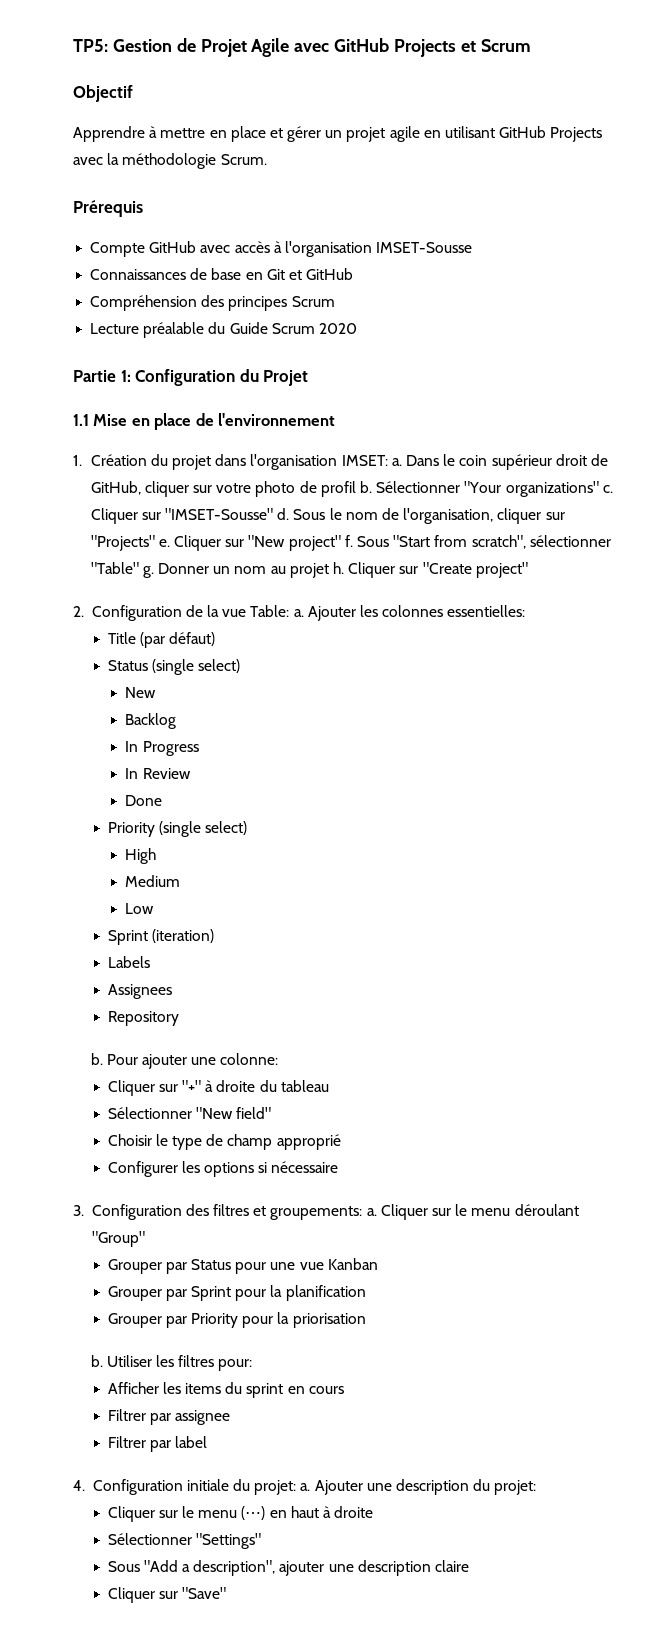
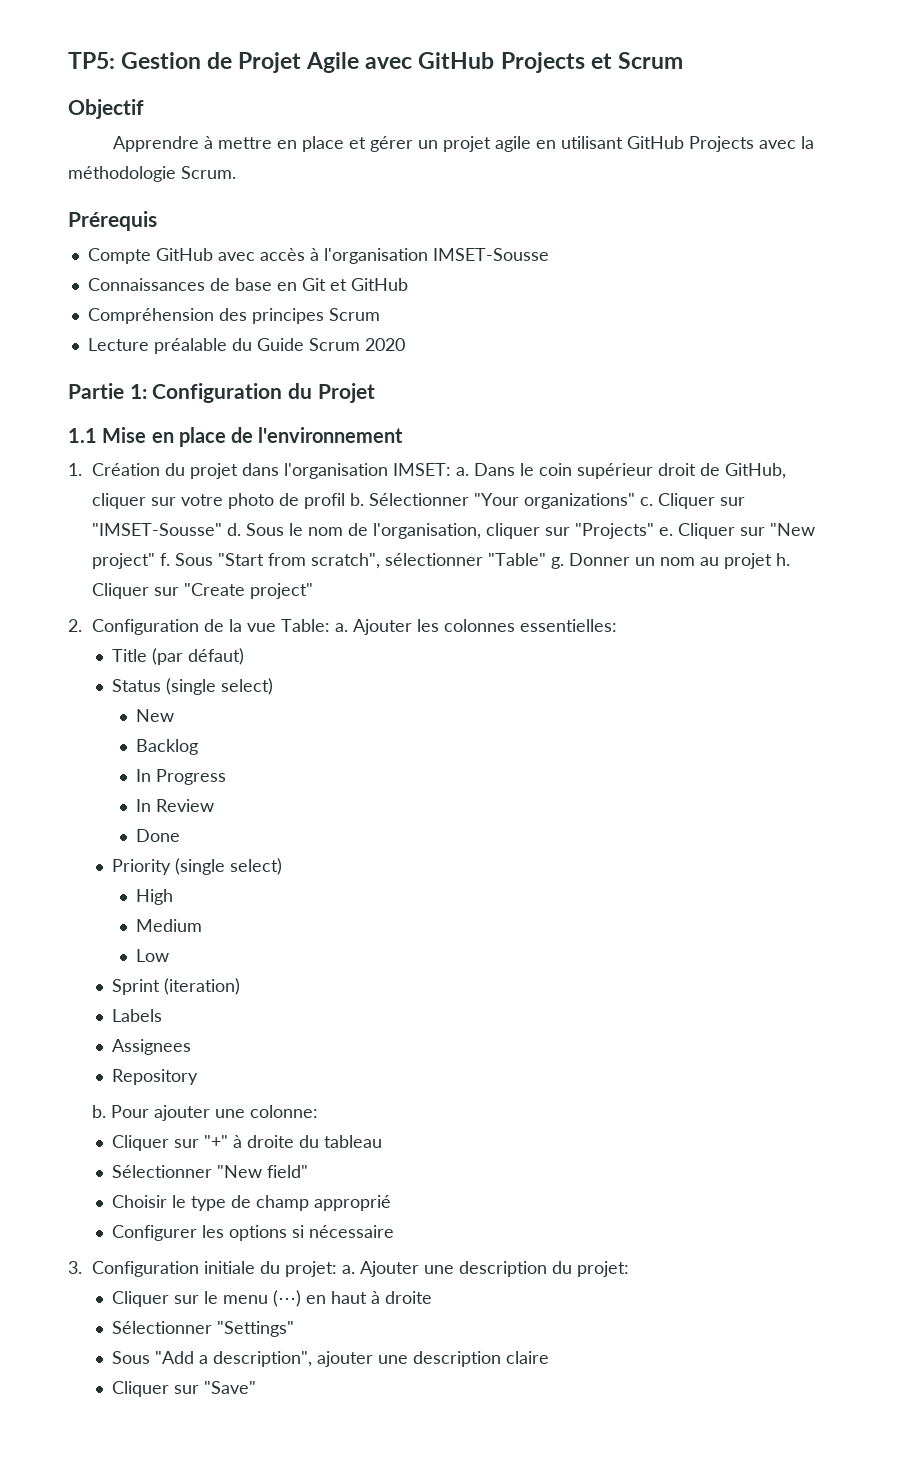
[185,1204,579,1220] [91,1231,145,1247] [107,1258,378,1274] [107,1285,366,1301] [107,1312,366,1328] [90,1355,253,1371] [107,1382,344,1398] [107,1409,231,1425] [107,1436,208,1452] [73,1479,183,1495] des filtres et groupements: a. Cliquer sur le menu déroulant "Group" // Grouper par Status pour une vue Kanban // Grouper par Sprint pour la planification // Grouper par Priority pour la priorisation // b. Utiliser les filtres pour: // Afficher les items du sprint en cours // Filtrer par assignee // Filtrer par label // 4. Configuration -> (200, 1269) none

